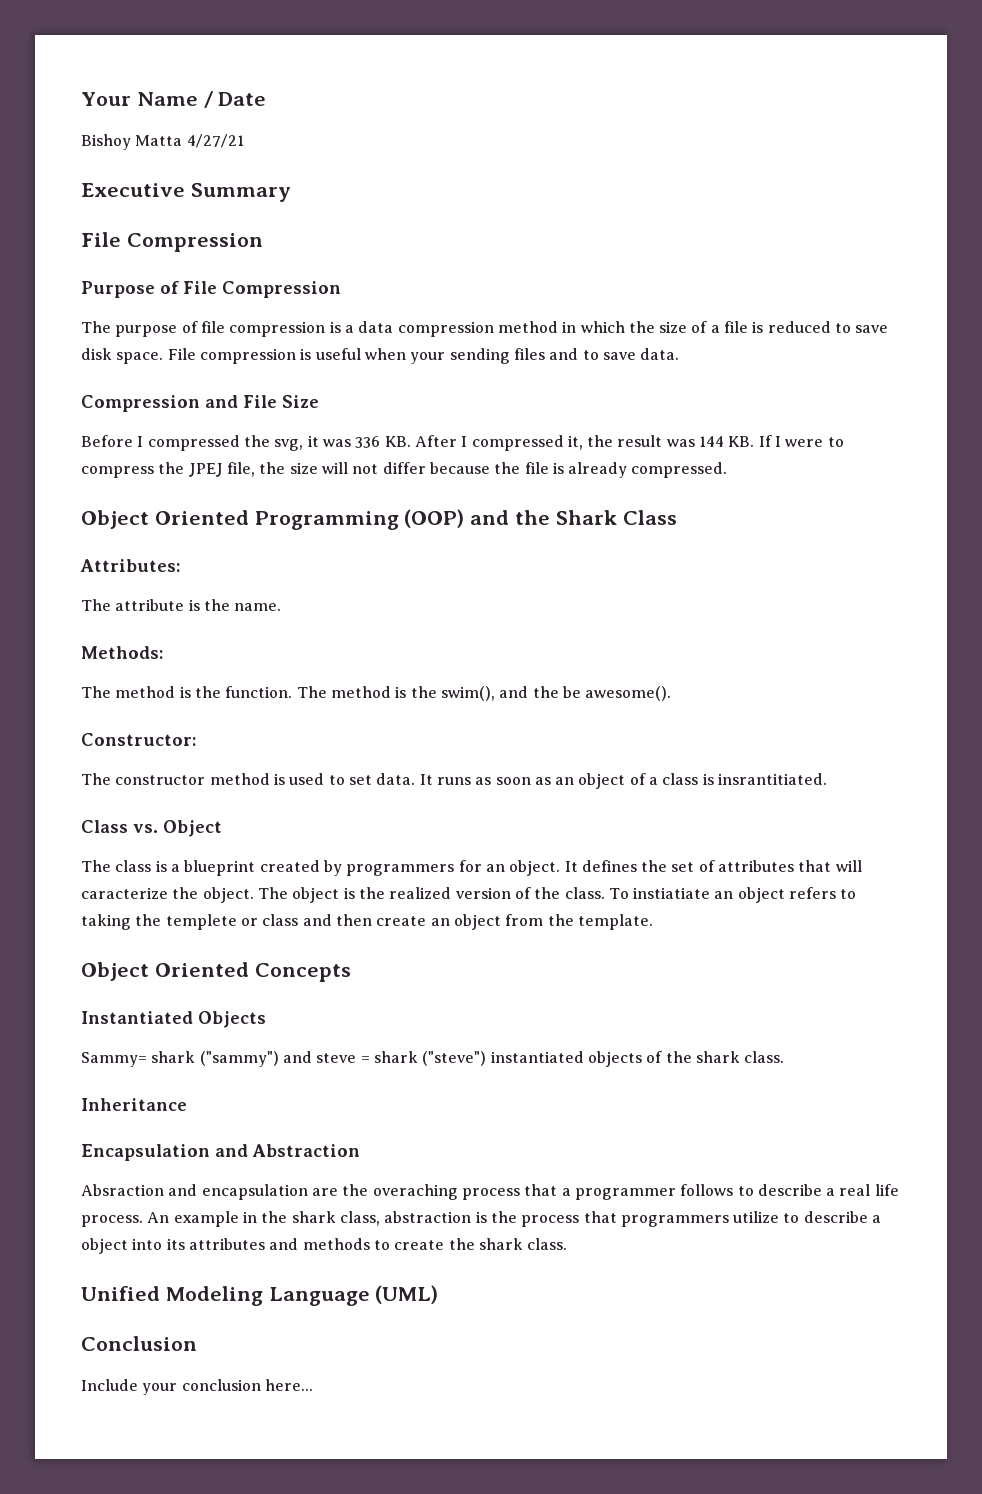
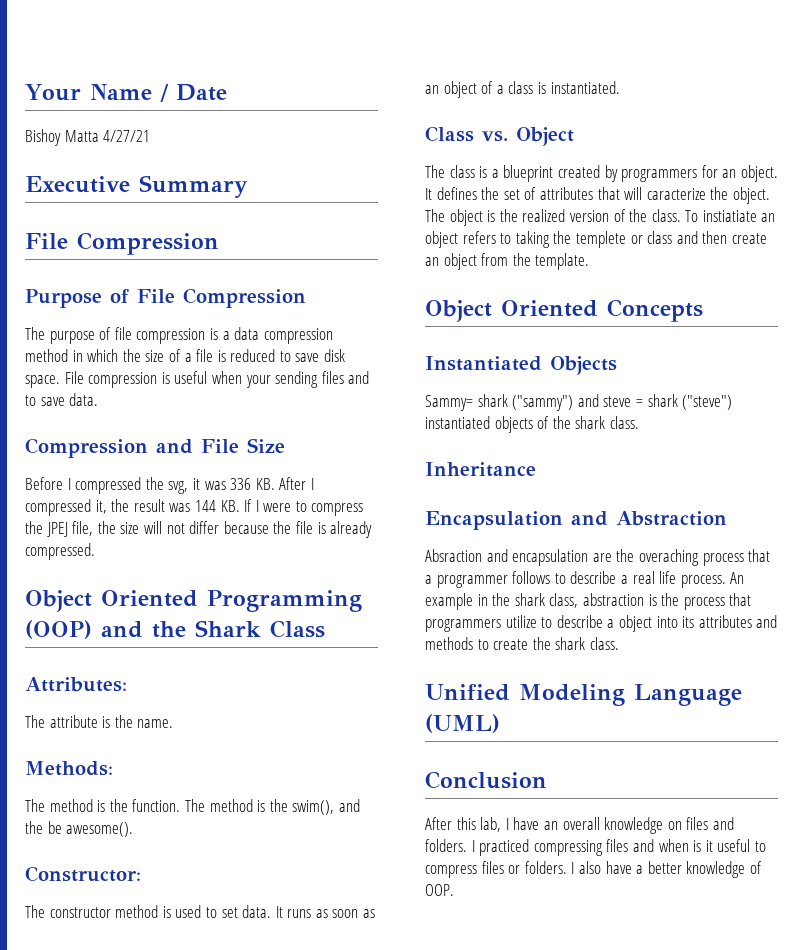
[718,773,828,785] insrantitiated. -> [550,81,620,94] instantiated.
[81,1379,313,1395] Include your conclusion here... -> [425,817,734,834] [425,839,766,856] [425,861,762,878] [425,884,454,896] After this lab, I have an overall knowledge on files and folders. I practiced compressing files and when is it useful to compress files or folders. I also have a better knowledge of OOP.

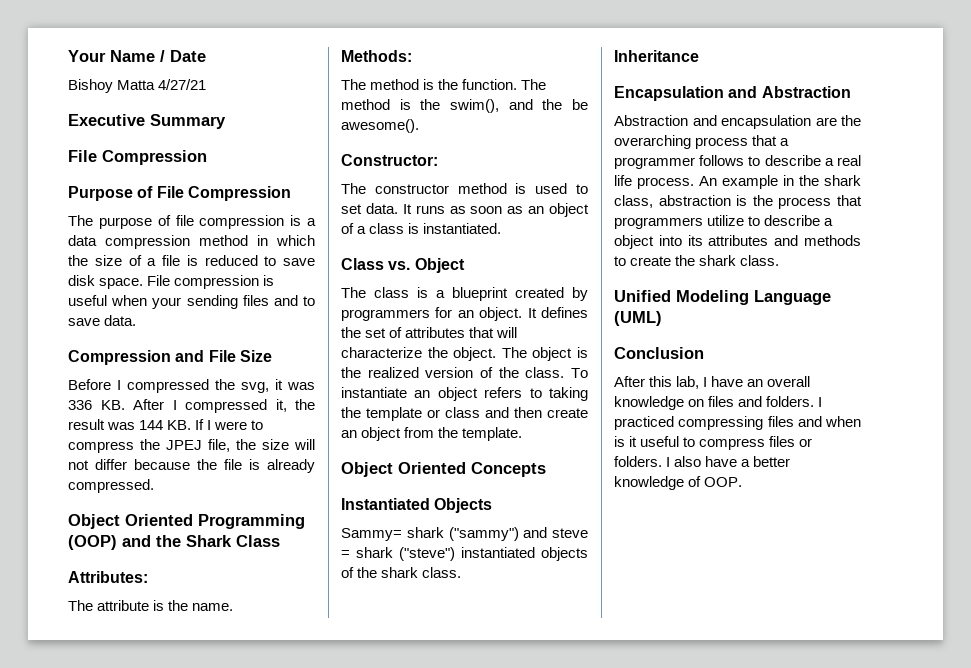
[646,188,706,200] caracterize -> [341,347,422,358] characterize
[702,210,757,222] instiatiate -> [341,387,407,398] instantiate
[575,231,626,248] templete -> [366,407,422,421] template
[425,549,482,562] Absraction -> [614,115,688,126] Abstraction
[638,549,699,566] overaching -> [614,135,691,149] overarching

